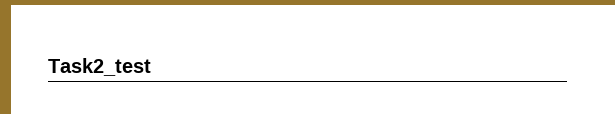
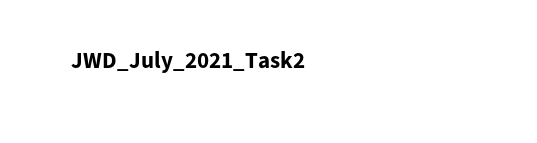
[48,58,151,76] Task2_test -> [71,51,305,73] JWD_July_2021_Task2

